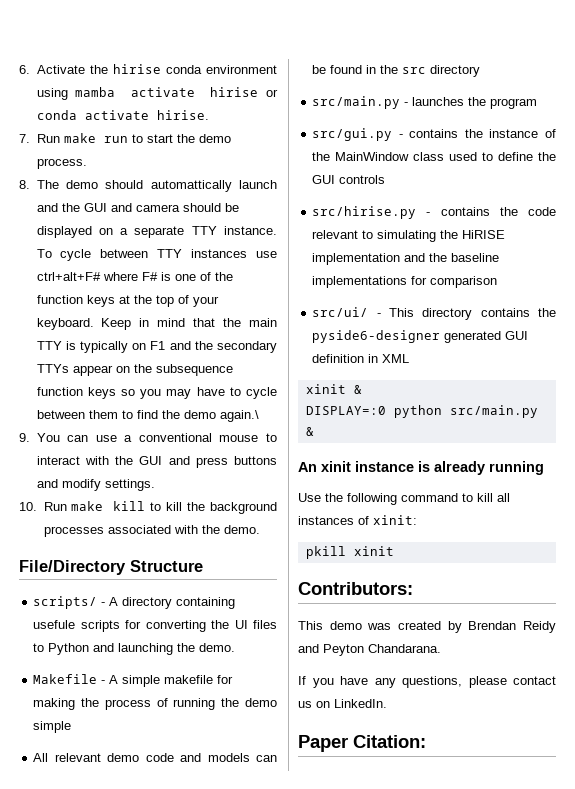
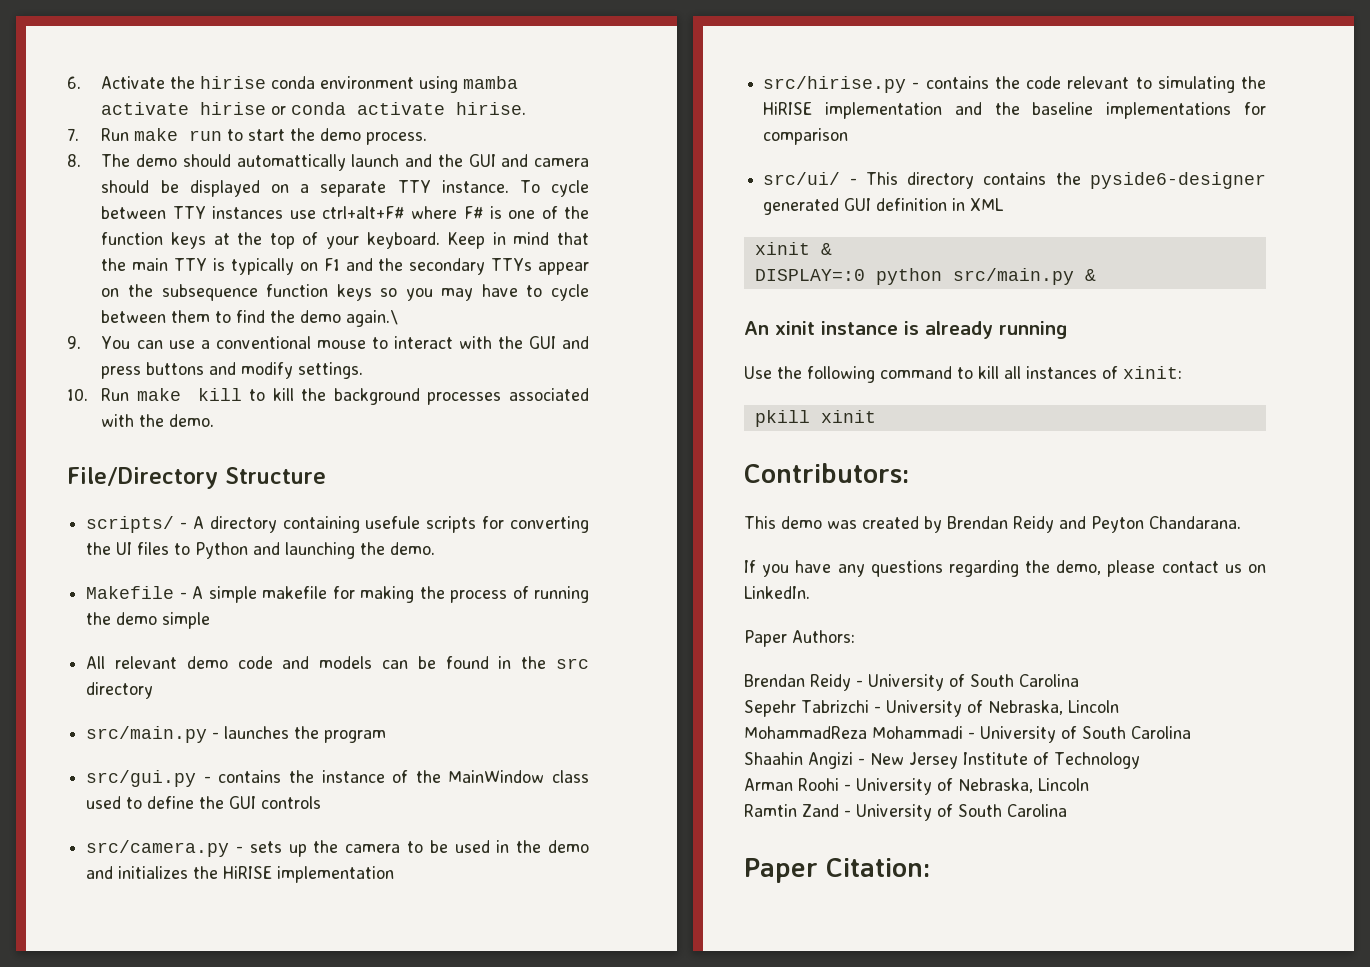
(386, 179) none -> [86,840,589,857] [86,866,395,883] // src/camera.py - sets up the camera to be used in the demo and initializes the HiRISE implementation
[402,676,462,688] questions, -> [870,560,1102,577] questions regarding the demo,
(387, 703) none -> [744,630,855,647] [744,674,1079,691] [744,700,1119,717] [744,726,1191,743] [744,752,1140,769] [744,778,1089,795] [744,804,1067,821] // Paper Authors: // Brendan Reidy - University of South Carolina // Sepehr Tabrizchi - University of Nebraska, Lincoln // MohammadReza Mohammadi - University of South Carolina // Shaahin Angizi - New Jersey Institute of Technology // Arman Roohi - University of Nebraska, Lincoln // Ramtin Zand - University of South Carolina

